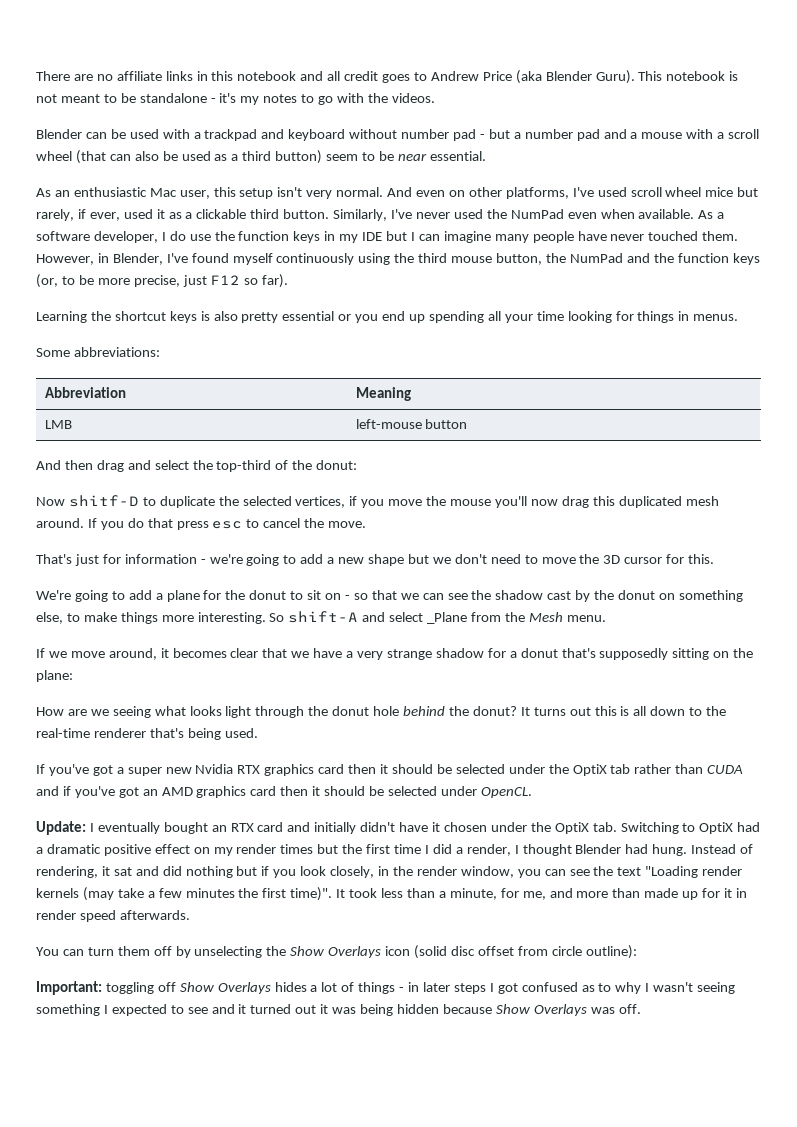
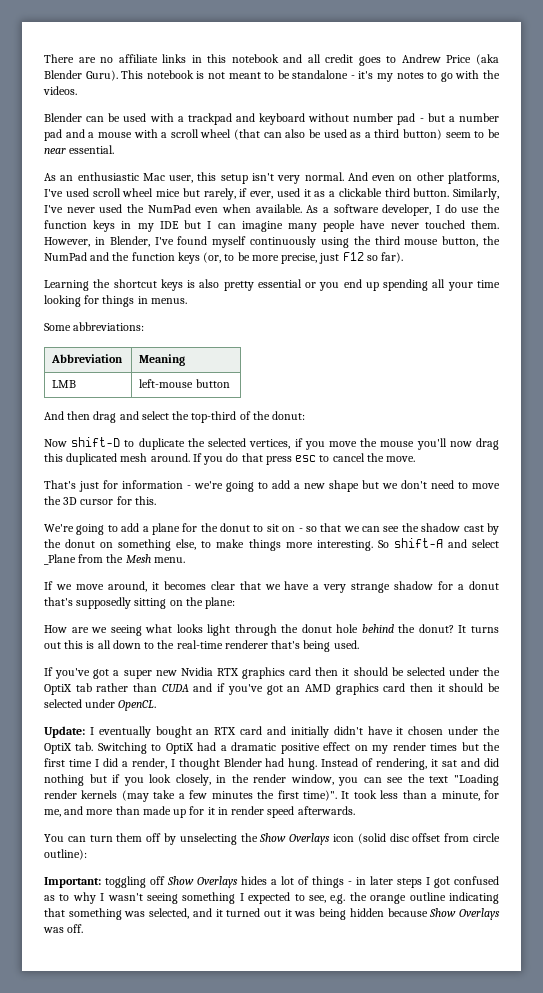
[68,495,139,507] shitf-D -> [71,437,121,447] shift-D
[187,1007,208,1014] see -> [309,892,499,904] [44,908,190,920] see, e.g. the orange outline indicating that something was selected,

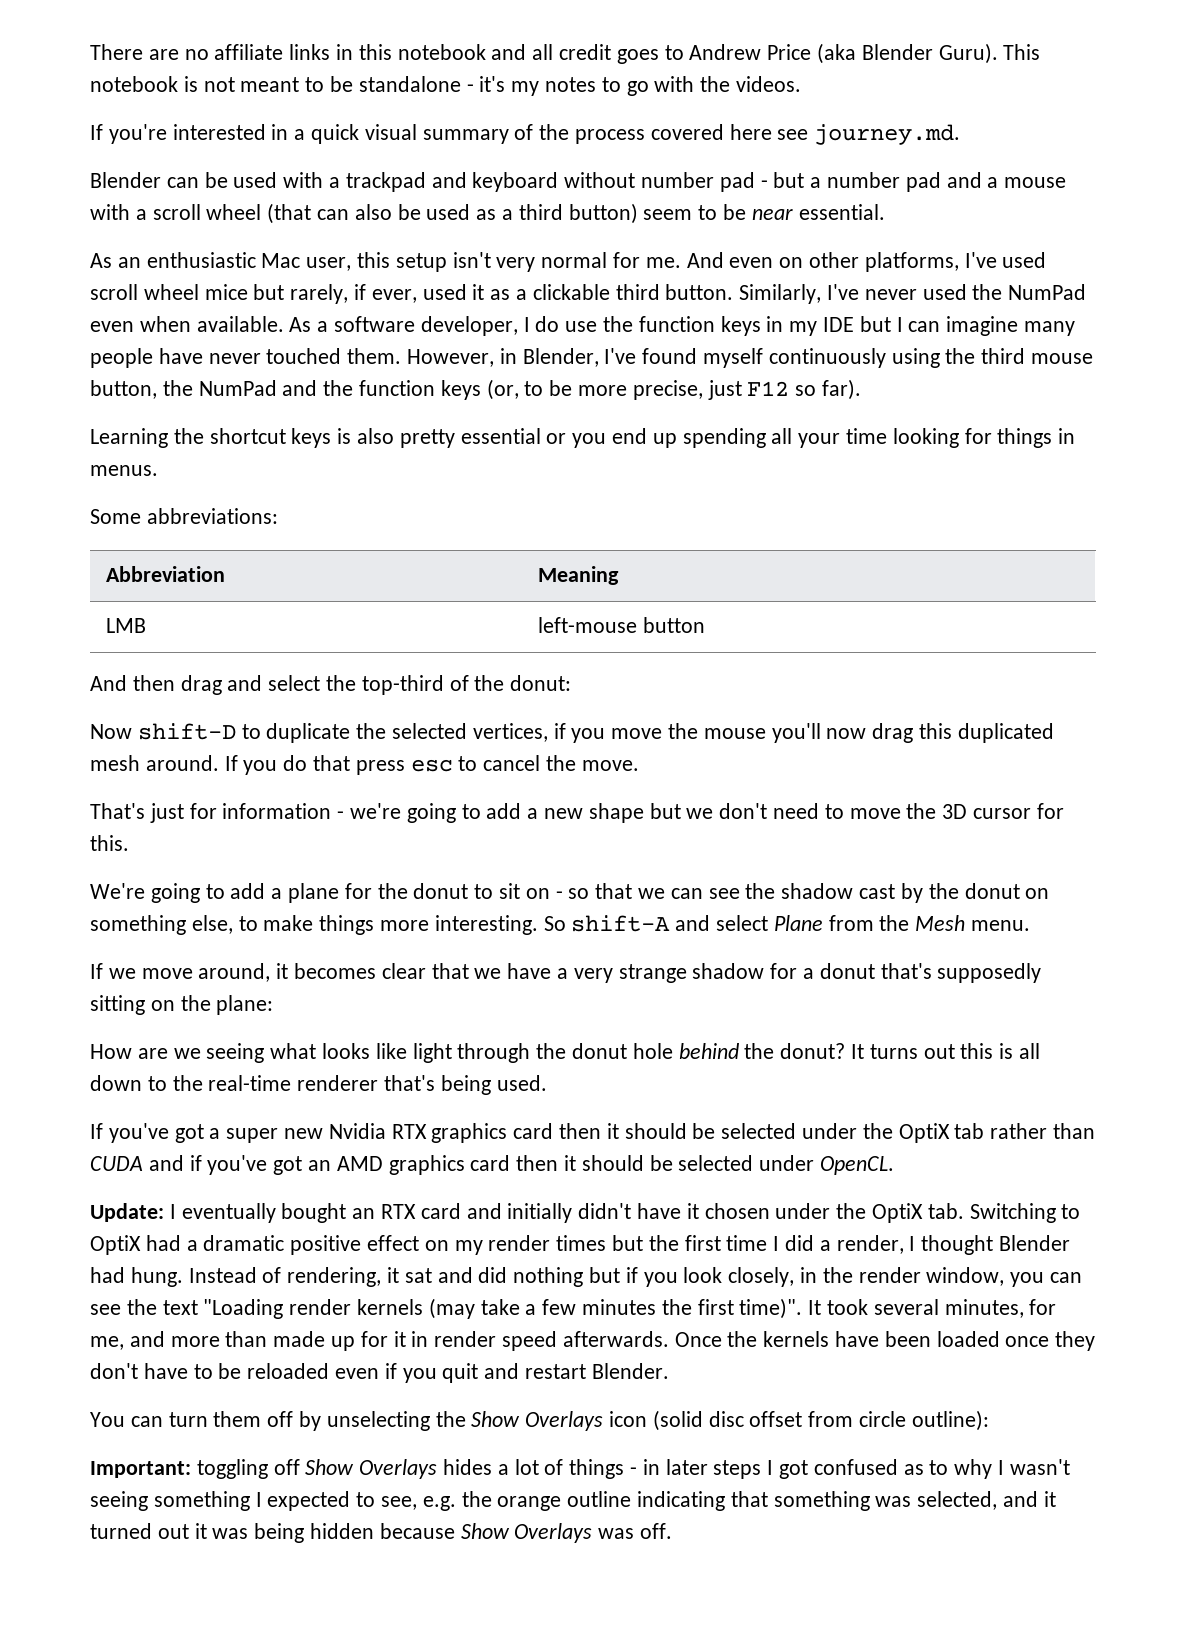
(77, 90) none -> [90,124,961,145] // If you're interested in a quick visual summary of the process covered here see journey.md.
[304,172,344,181] normal. -> [541,252,681,268] normal for me.
[44,554,76,565] _Plane -> [773,915,823,931] Plane
(203, 628) none -> [375,1043,407,1059] like
[380,790,480,801] less than a minute, -> [873,1299,1024,1318] several minutes,
(355, 810) none -> [674,1331,1096,1351] [90,1363,669,1383] Once the kernels have been loaded once they don't have to be reloaded even if you quit and restart Blender.

